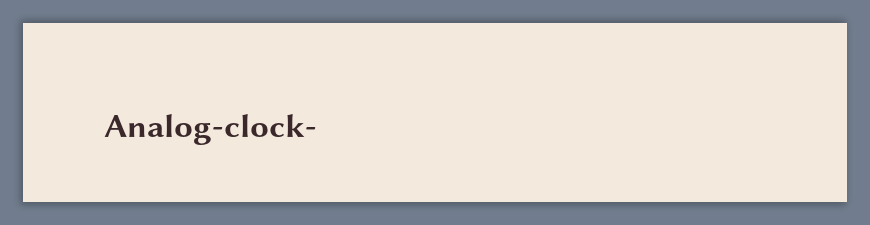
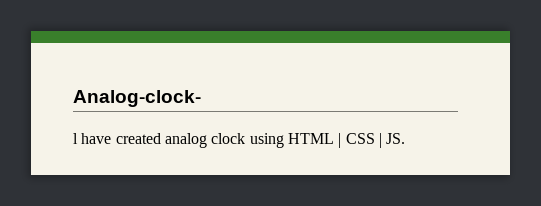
(317, 129) none -> [73,133,406,148] // l have created analog clock using HTML | CSS | JS.

